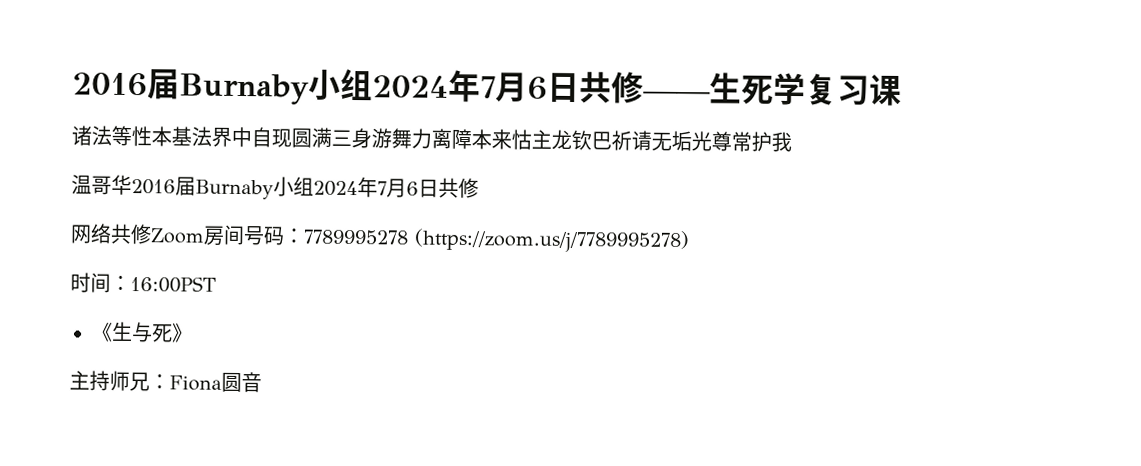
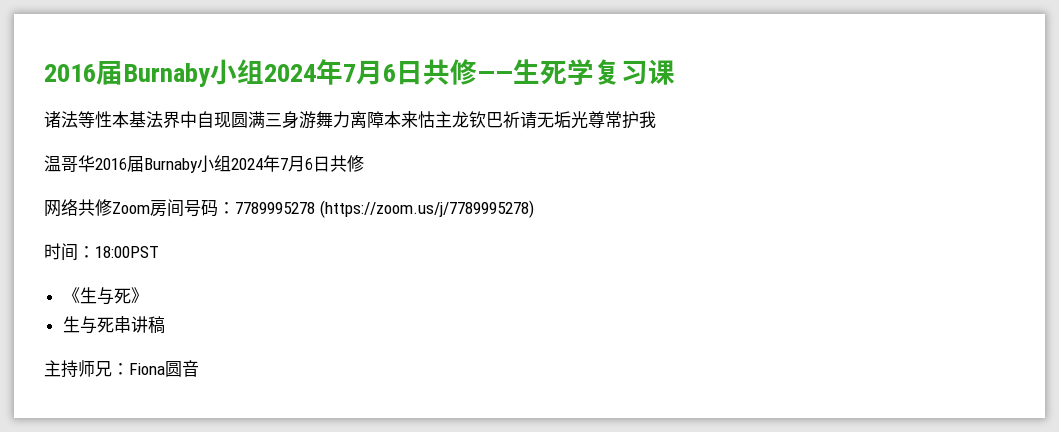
[130,276,216,293] 16:00PST -> [95,246,159,258] 18:00PST
(193, 333) none -> [62,316,165,334] // 生与死串讲稿

